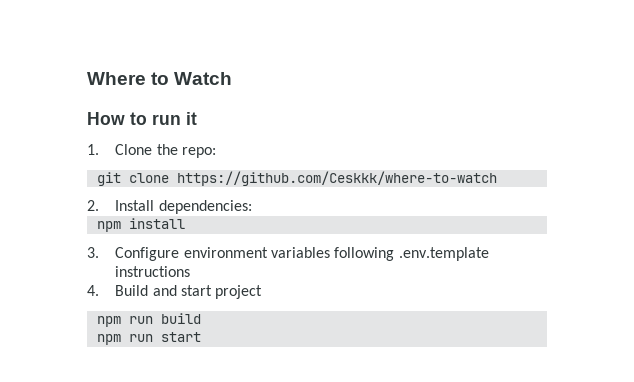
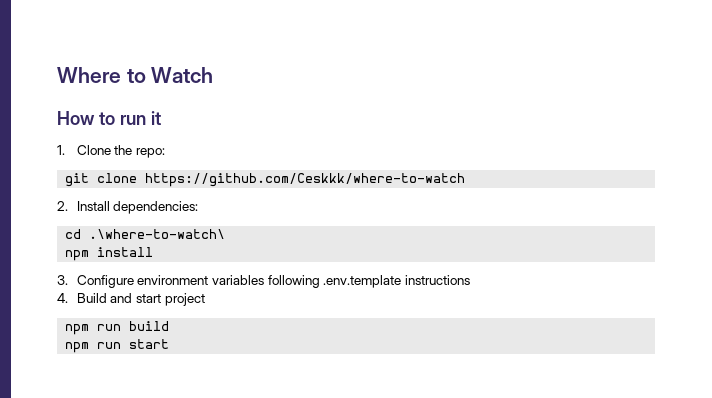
(252, 207) none -> [65,229,226,239] // cd .\where-to-watch\

